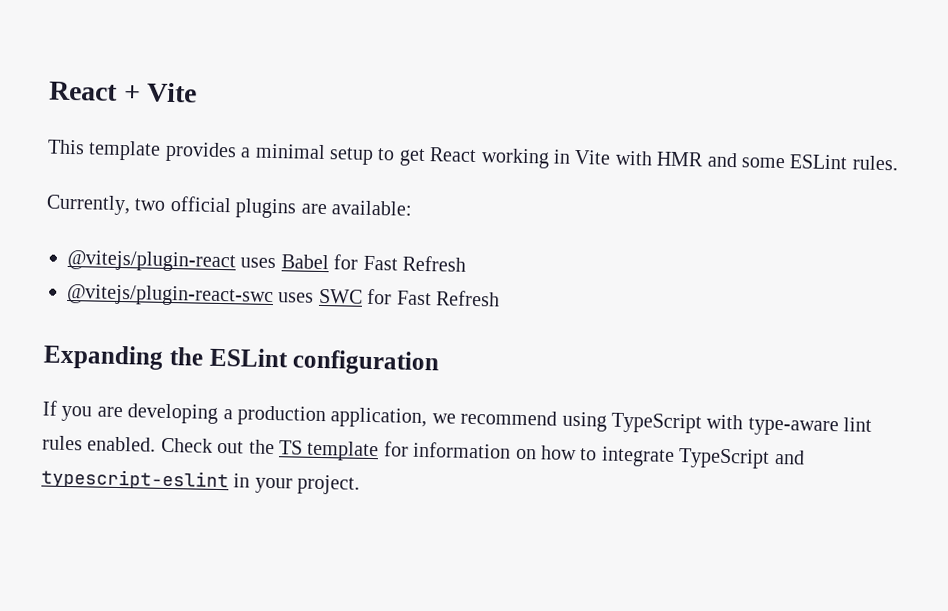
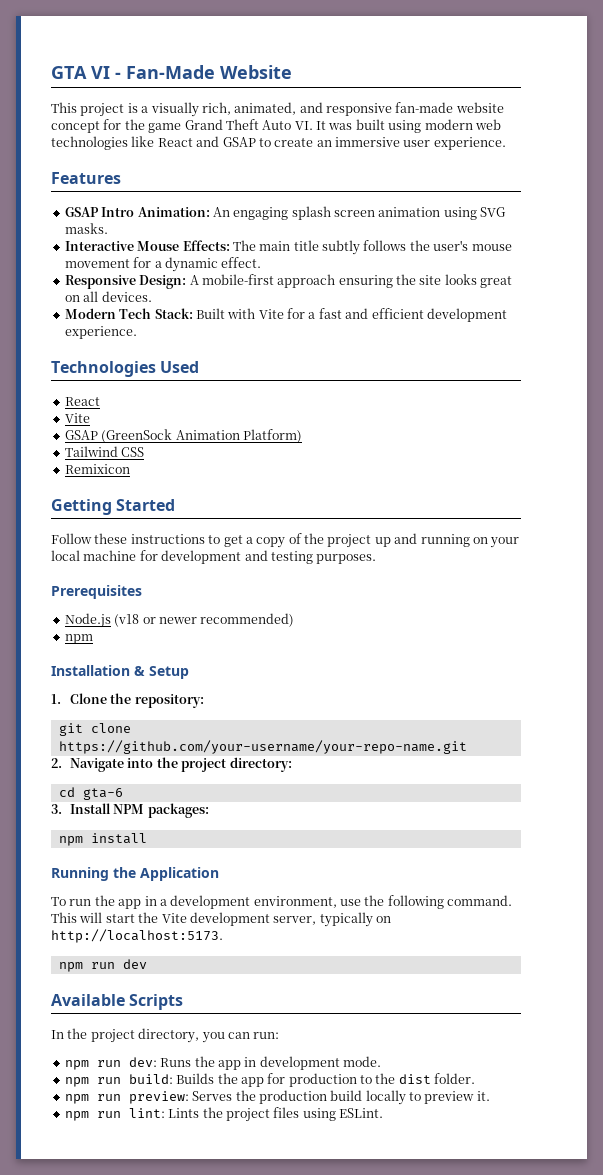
[48,81,198,103] [47,139,899,171] [46,194,413,219] [67,249,466,273] [66,283,500,308] [43,344,441,376] [42,400,873,437] [42,435,805,469] [41,468,361,495] React + Vite // This template provides a minimal setup to get React working in Vite with HMR and some ESLint rules. // Currently, two official plugins are available: // @vitejs/plugin-react uses Babel for Fast Refresh // @vitejs/plugin-react-swc uses SWC for Fast Refresh // Expanding the ESLint configuration // If you are developing a production application, we recommend using TypeScript with type-aware lint rules enabled. Check out the TS template for information on how to integrate TypeScript and typescript-eslint in your project. -> [51,65,292,79] [51,102,504,117] [51,119,501,133] [51,136,506,150] [51,172,121,184] [64,206,507,220] [64,223,108,234] [64,240,512,255] [64,257,262,272] [64,274,513,289] [64,291,152,302] [64,308,507,322] [64,326,137,339] [51,361,200,377] [64,397,100,406] [64,413,90,423] [64,429,302,443] [64,446,145,457] [64,464,130,474] [51,499,176,515] [51,533,520,548] [51,550,377,564] [51,585,142,599] [64,613,295,628] [64,634,93,644] [51,665,189,679] [51,693,204,708] [58,723,131,736] [58,740,467,754] [51,757,292,772] [58,787,123,800] [51,803,209,818] [58,833,147,846] [51,867,219,881] [51,895,513,909] [51,912,391,927] [51,929,223,943] [58,959,147,972] [51,994,184,1010] [51,1028,280,1043] [64,1056,381,1070] [64,1073,476,1087] [64,1090,490,1105] [64,1107,383,1122] GTA VI - Fan-Made Website // This project is a visually rich, animated, and responsive fan-made website concept for the game Grand Theft Auto VI. It was built using modern web technologies like React and GSAP to create an immersive user experience. // Features // GSAP Intro Animation: An engaging splash screen animation using SVG masks. // Interactive Mouse Effects: The main title subtly follows the user's mouse movement for a dynamic effect. // Responsive Design: A mobile-first approach ensuring the site looks great on all devices. // Modern Tech Stack: Built with Vite for a fast and efficient development experience. // Technologies Used // React // Vite // GSAP (GreenSock Animation Platform) // Tailwind CSS // Remixicon // Getting Started // Follow these instructions to get a copy of the project up and running on your local machine for development and testing purposes. // Prerequisites // Node.js (v18 or newer recommended) // npm // Installation & Setup // 1. Clone the repository: // git clone https://github.com/your-username/your-repo-name.git // 2. Navigate into the project directory: // cd gta-6 // 3. Install NPM packages: // npm install // Running the Application // To run the app in a development environment, use the following command. This will start the Vite development server, typically on http://localhost:5173. // npm run dev // Available Scripts // In the project directory, you can run: // npm run dev: Runs the app in development mode. // npm run build: Builds the app for production to the dist folder. // npm run preview: Serves the production build locally to preview it. // npm run lint: Lints the project files using ESLint.

